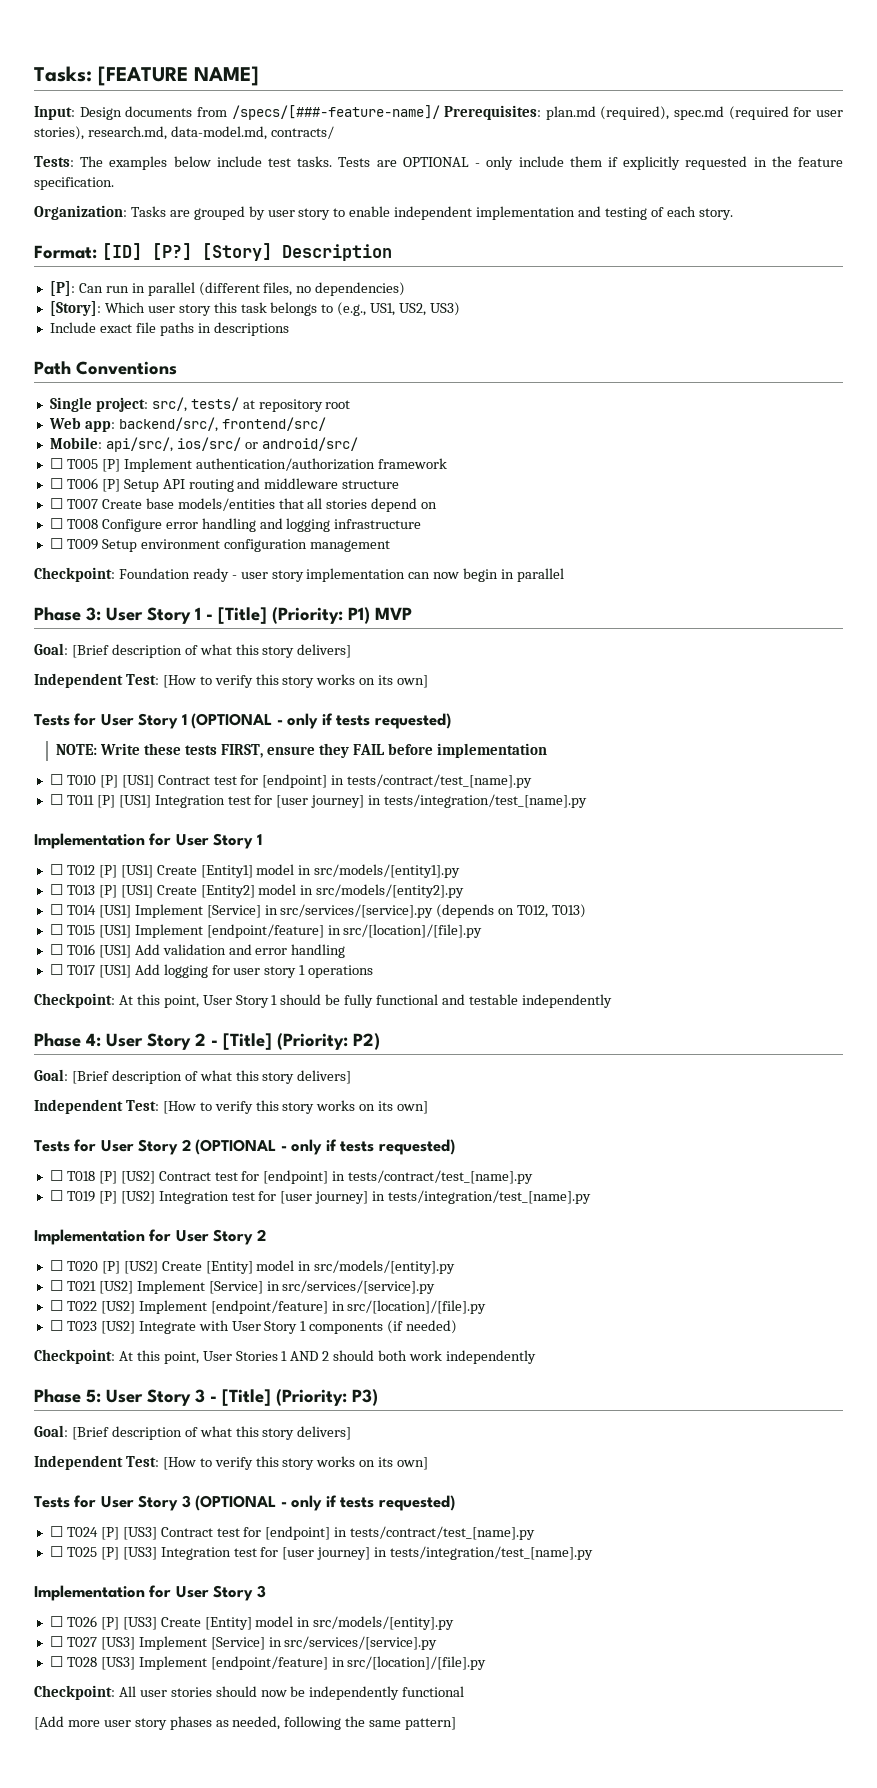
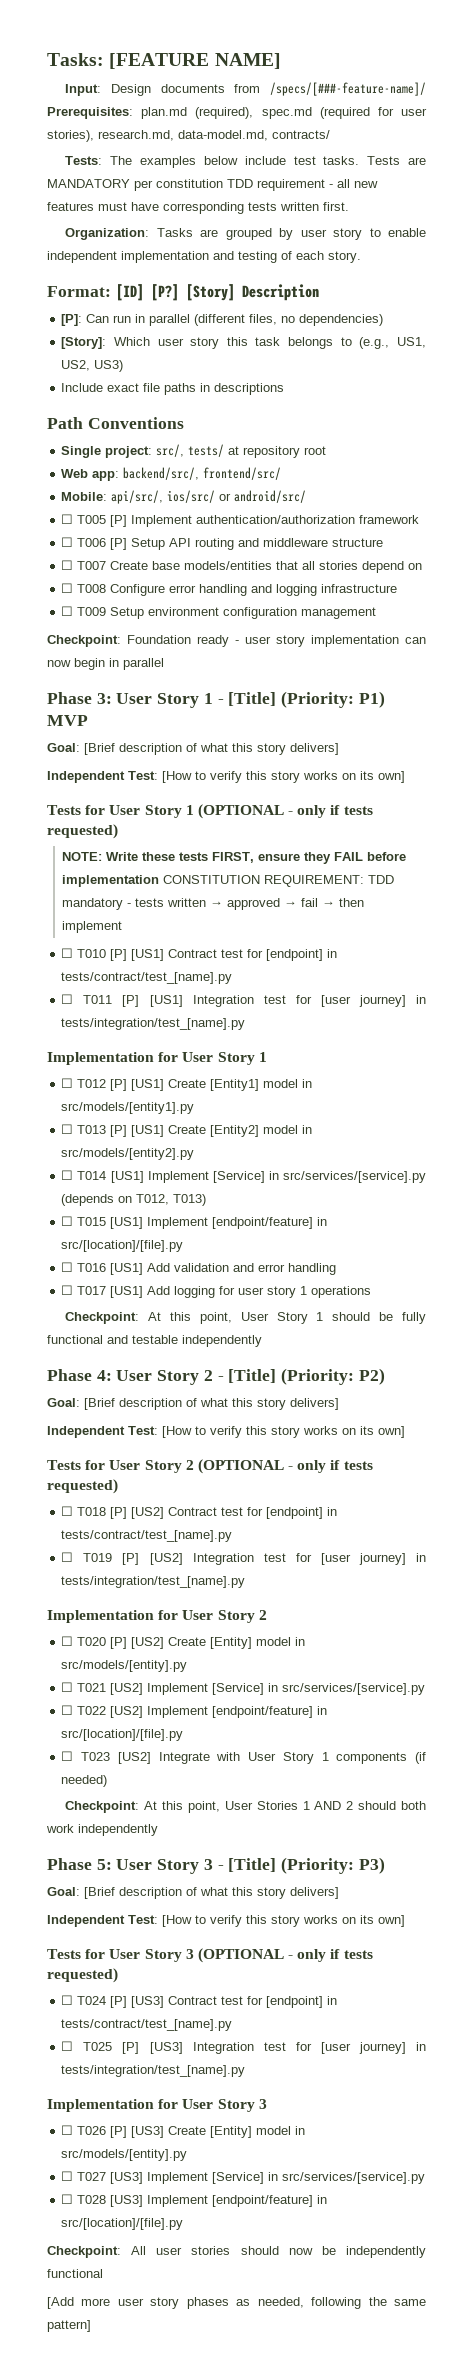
[402,156,844,170] [34,177,114,190] OPTIONAL - only include them if explicitly requested in the feature specification. -> [47,179,378,191] [47,202,349,214] MANDATORY per constitution TDD requirement - all new features must have corresponding tests written first.
(547, 750) none -> [163,875,395,887] [62,898,365,910] [62,921,123,933] CONSTITUTION REQUIREMENT: TDD mandatory - tests written → approved → fail → then implement

